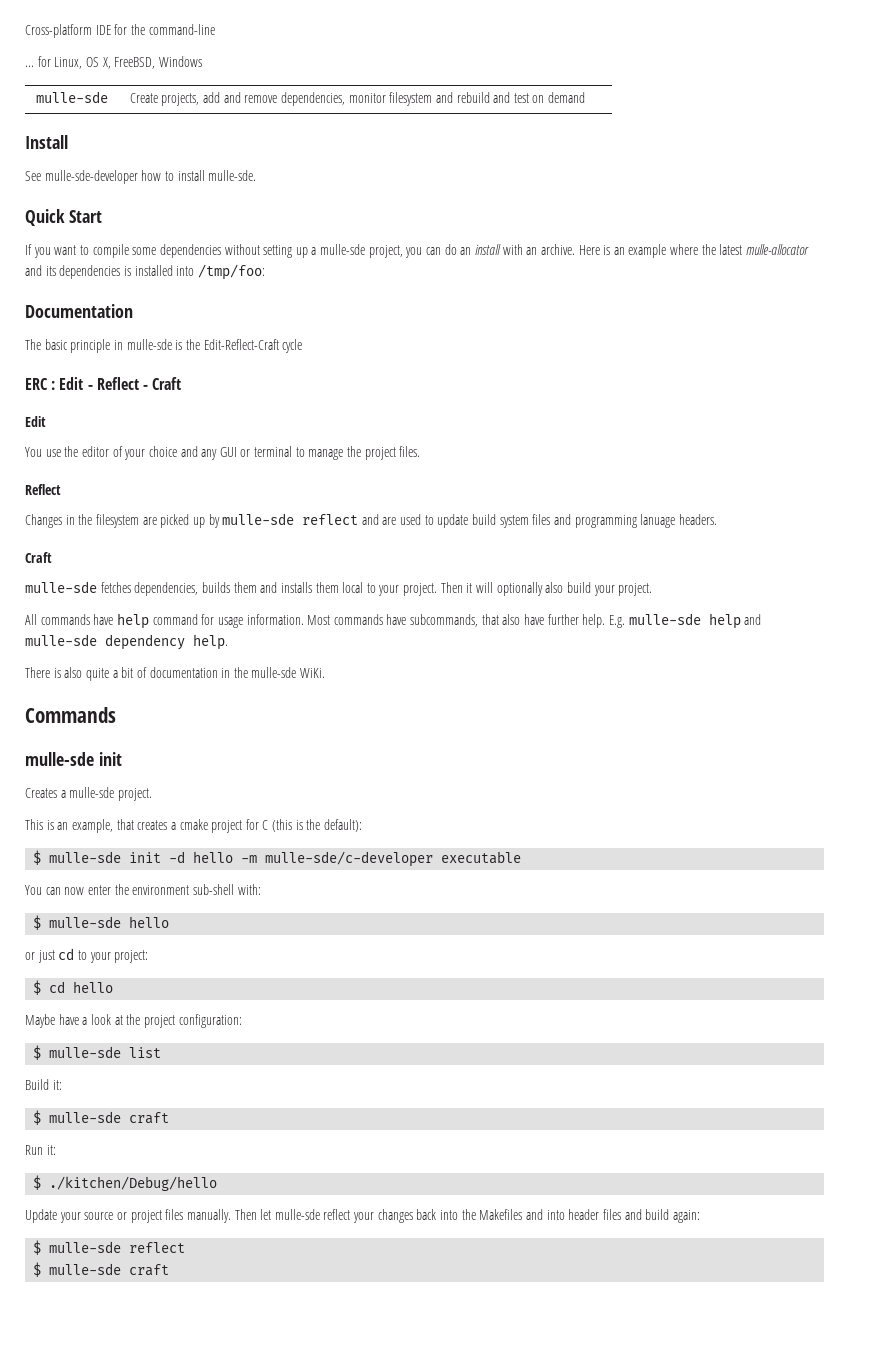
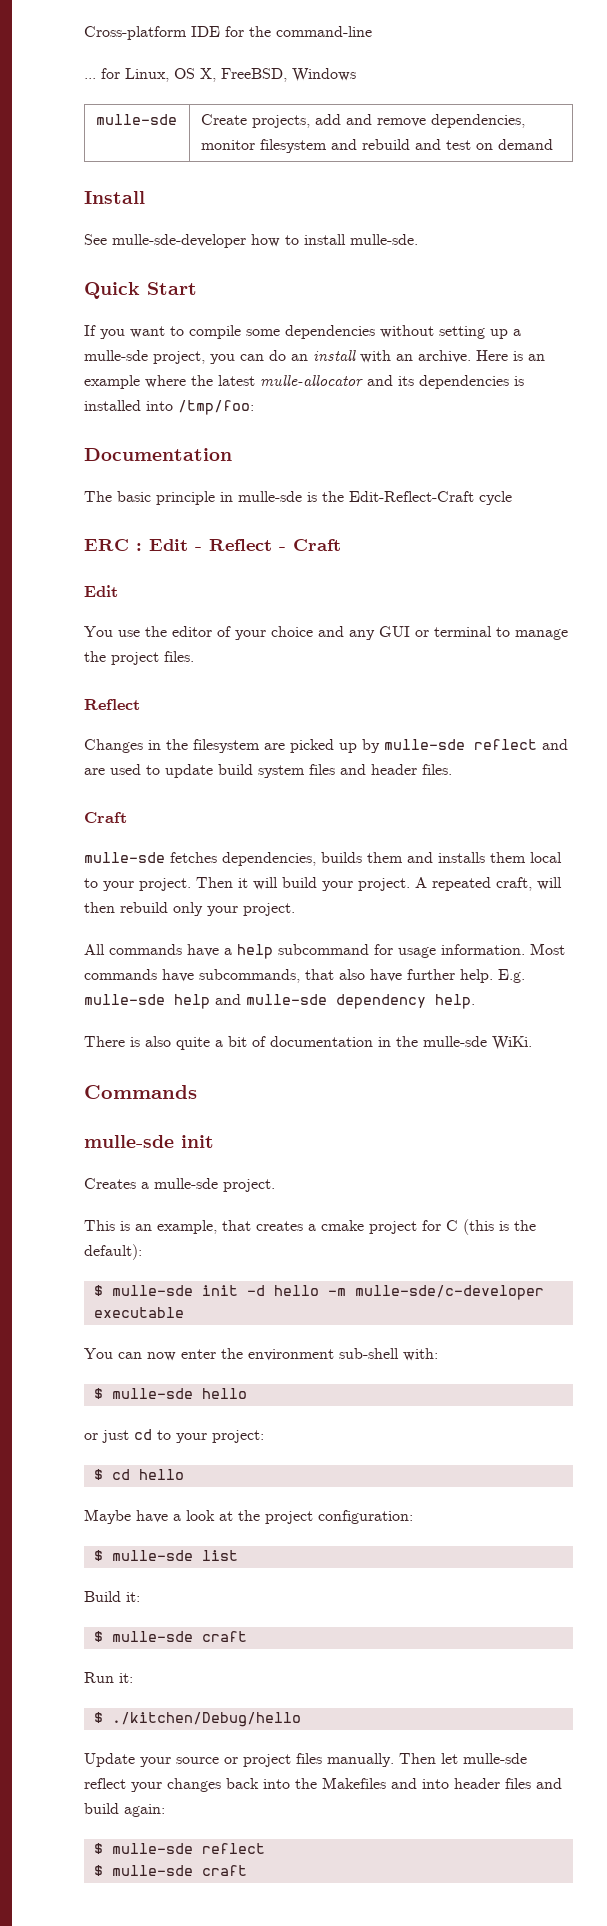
[574,514,717,528] programming lanuage headers. -> [371,764,452,775] header files.
[496,582,564,596] optionally also -> (278, 883) none
(653, 589) none -> [415,877,562,891] [84,902,295,916] A repeated craft, will then rebuild only your project.
[116,613,198,629] help command -> [224,944,369,959] a help subcommand

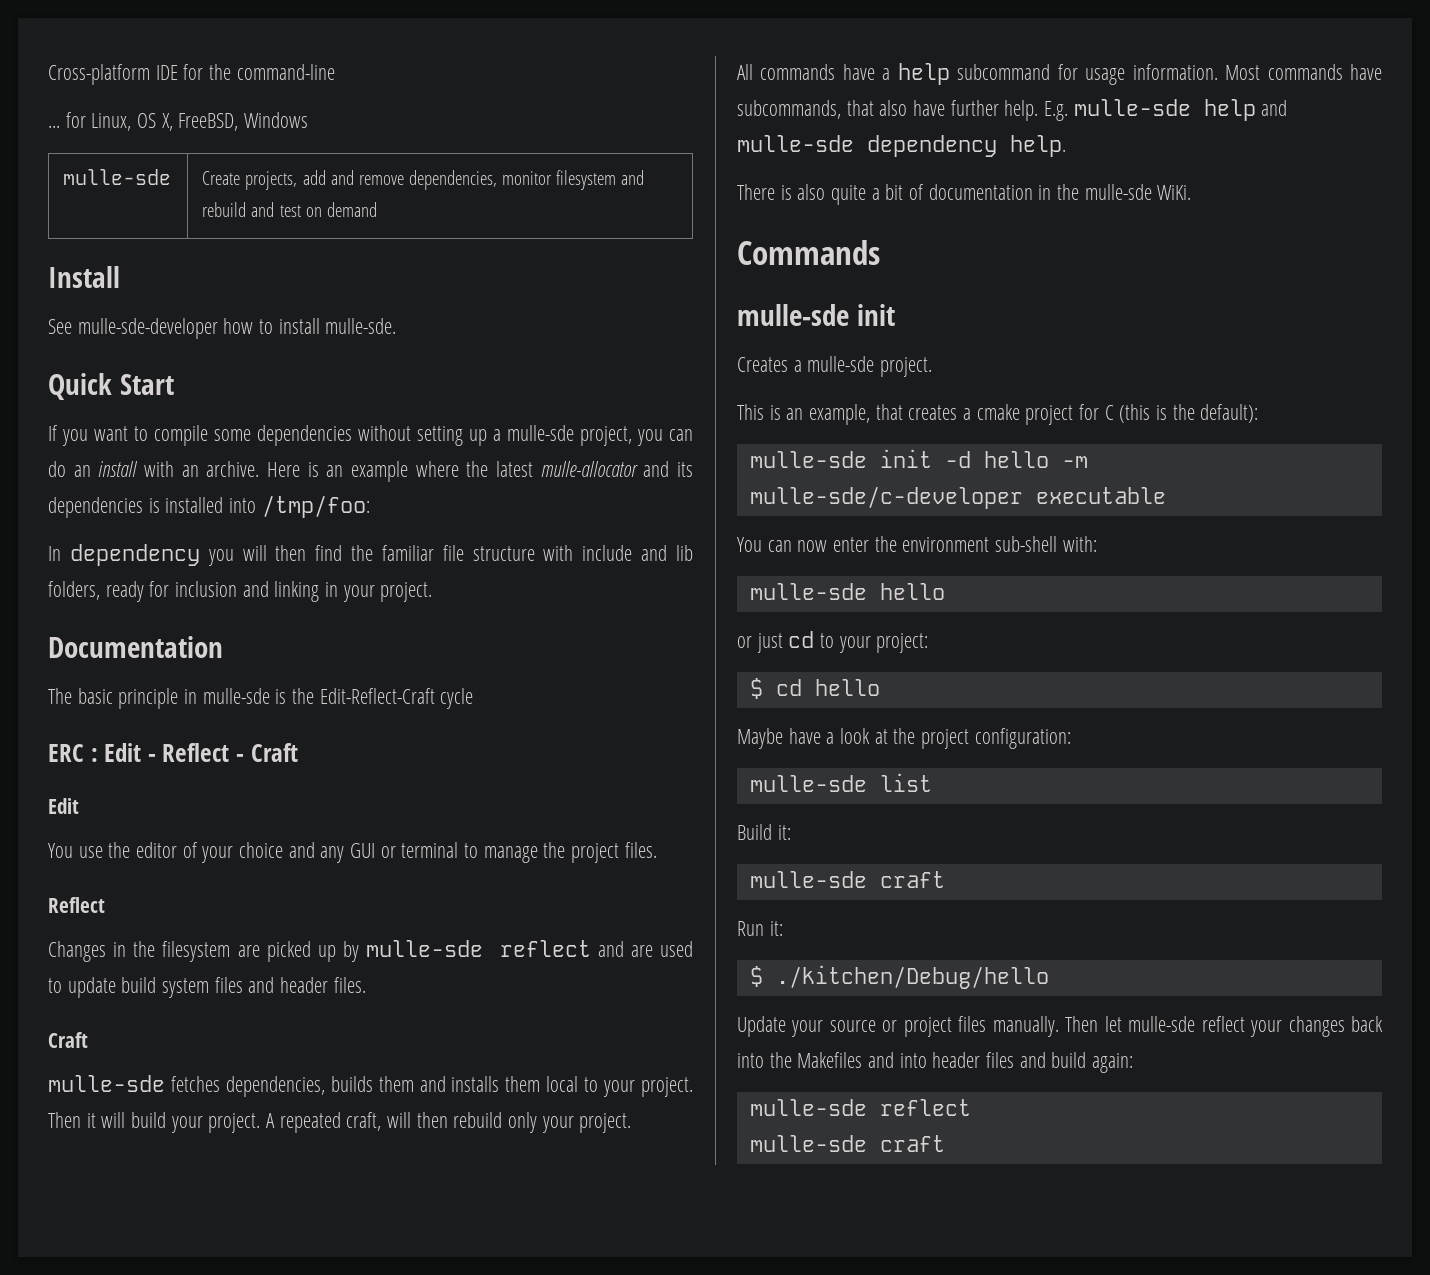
(254, 407) none -> [48,544,693,566] [48,581,433,602] // In dependency you will then find the familiar file structure with include and lib folders, ready for inclusion and linking in your project.
[93,1285,103,1296] $ -> (1259, 413) none
[93,1388,103,1399] $ -> (1097, 544) none
[93,1550,103,1561] $ -> (1071, 738) none
[93,1631,103,1642] $ -> (791, 832) none
[93,1843,103,1854] $ -> (1134, 1063) none
[93,1865,103,1876] $ -> (971, 1107) none

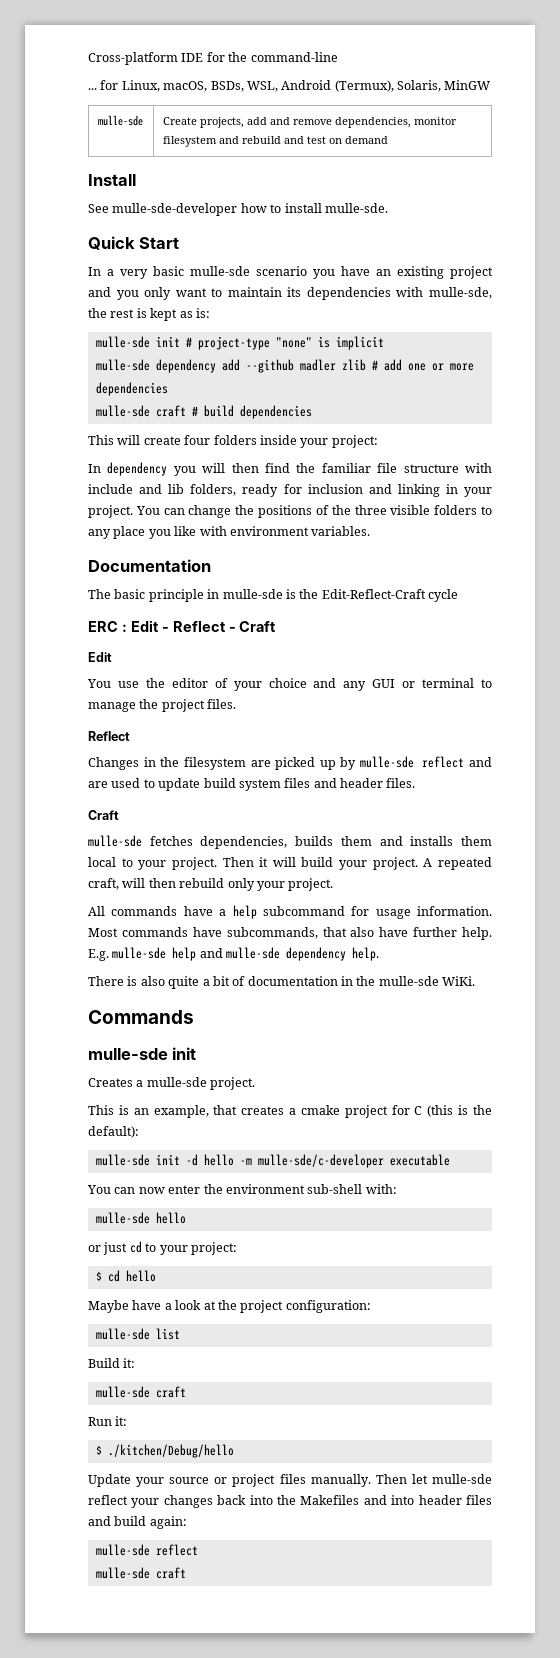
[137,112,309,131] OS X, FreeBSD, Windows -> [163,80,491,92] macOS, BSDs, WSL, Android (Termux), Solaris, MinGW
[48,425,693,446] [48,461,693,482] [48,495,370,518] If you want to compile some dependencies without setting up a mulle-sde project, you can do an install with an archive. Here is an example where the latest mulle-allocator and its dependencies is installed into /tmp/foo: -> [88,266,493,279] [88,287,492,300] [88,308,210,321] [95,336,384,350] [95,359,474,373] [95,382,168,396] [95,405,312,419] [88,435,378,448] In a very basic mulle-sde scenario you have an existing project and you only want to maintain its dependencies with mulle-sde, the rest is kept as is: // mulle-sde init # project-type "none" is implicit // mulle-sde dependency add --github madler zlib # add one or more dependencies // mulle-sde craft # build dependencies // This will create four folders inside your project:
(433, 592) none -> [135,505,492,518] [88,526,371,539] You can change the positions of the three visible folders to any place you like with environment variables.

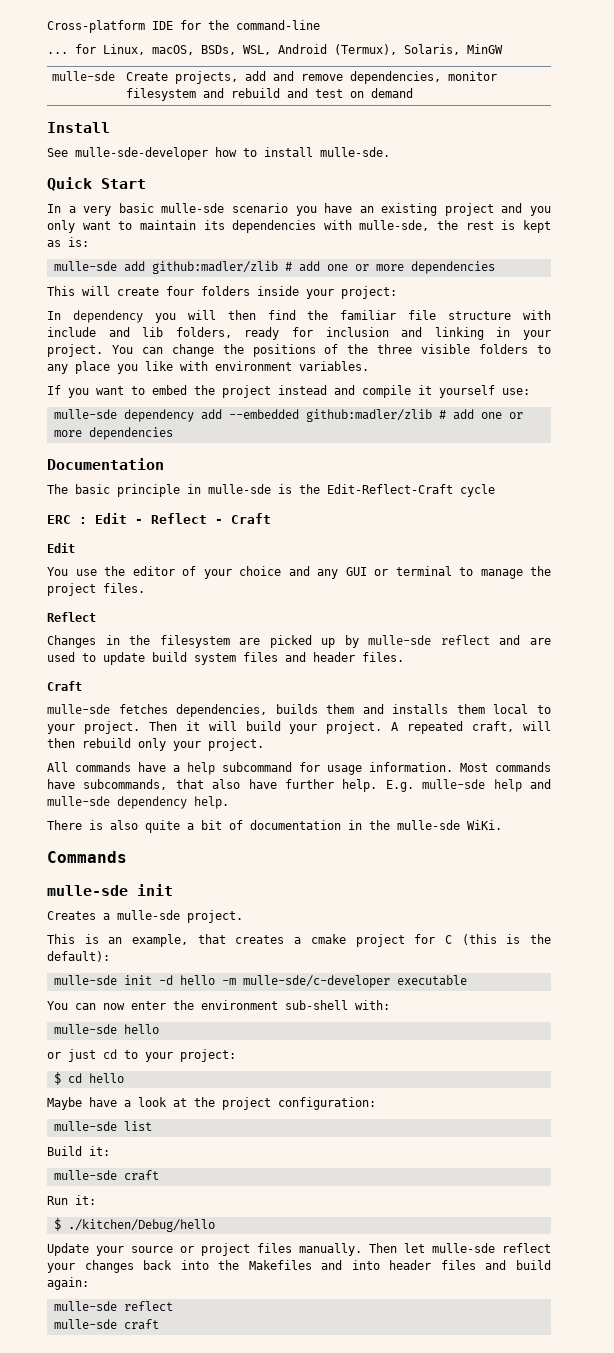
[155,336,384,350] [95,359,474,373] [95,382,168,396] [95,405,312,419] init # project-type "none" is implicit // mulle-sde dependency add --github madler zlib # add one or more dependencies // mulle-sde craft # build dependencies -> [123,261,495,274] add github:madler/zlib # add one or more dependencies
(371, 531) none -> [47,385,530,398] [53,409,523,422] [53,427,173,440] // If you want to embed the project instead and compile it yourself use: // mulle-sde dependency add --embedded github:madler/zlib # add one or more dependencies

